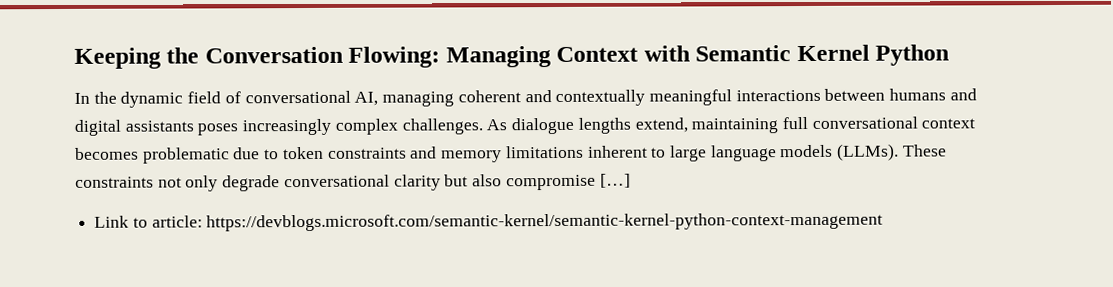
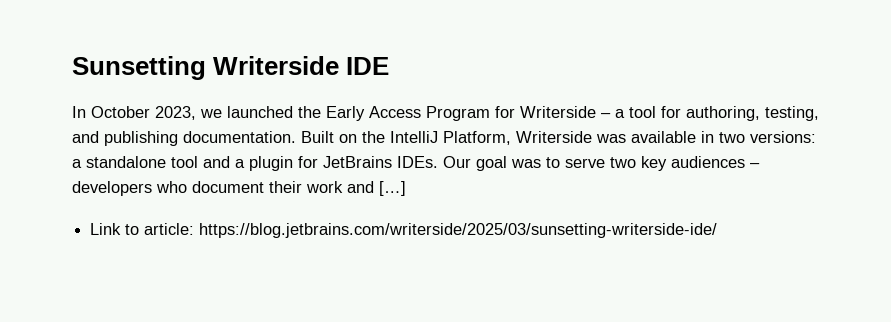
[74,44,950,69] [74,88,977,108] [74,116,976,136] [75,143,947,164] [75,174,596,192] Keeping the Conversation Flowing: Managing Context with Semantic Kernel Python // In the dynamic field of conversational AI, managing coherent and contextually meaningful interactions between humans and digital assistants poses increasingly complex challenges. As dialogue lengths extend, maintaining full conversational context becomes problematic due to token constraints and memory limitations inherent to large language models (LLMs). These constraints not only degrade conversational clarity but also compromise -> [72,56,390,80] [72,106,819,121] [72,131,816,146] [72,156,760,171] [72,181,374,196] Sunsetting Writerside IDE // In October 2023, we launched the Early Access Program for Writerside – a tool for authoring, testing, and publishing documentation. Built on the IntelliJ Platform, Writerside was available in two versions: a standalone tool and a plugin for JetBrains IDEs. Our goal was to serve two key audiences – developers who document their work and
[206,212,884,232] https://devblogs.microsoft.com/semantic-kernel/semantic-kernel-python-context-management -> [199,223,718,238] https://blog.jetbrains.com/writerside/2025/03/sunsetting-writerside-ide/

